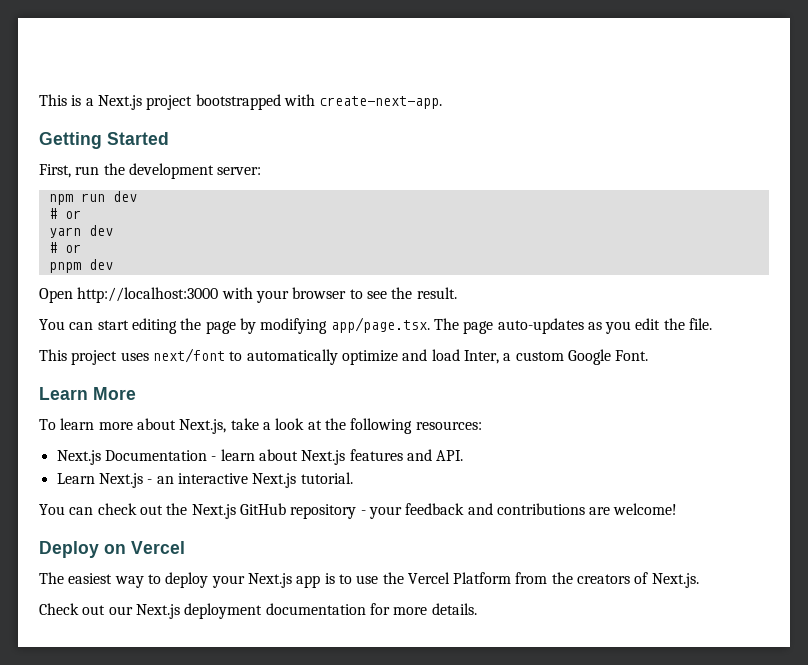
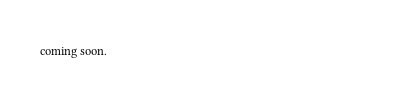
[39,94,443,110] [39,132,169,149] [39,163,262,179] [48,191,137,205] [48,208,81,219] [48,225,113,238] [48,242,81,253] [48,259,113,273] [39,287,457,303] [39,317,713,334] [39,348,649,365] [39,387,136,400] [39,418,482,434] [56,449,464,465] [56,472,353,488] [39,503,678,519] [39,541,185,558] [39,572,699,588] [39,603,477,619] This is a Next.js project bootstrapped with create-next-app. // Getting Started // First, run the development server: // npm run dev // # or // yarn dev // # or // pnpm dev // Open http://localhost:3000 with your browser to see the result. // You can start editing the page by modifying app/page.tsx. The page auto-updates as you edit the file. // This project uses next/font to automatically optimize and load Inter, a custom Google Font. // Learn More // To learn more about Next.js, take a look at the following resources: // Next.js Documentation - learn about Next.js features and API. // Learn Next.js - an interactive Next.js tutorial. // You can check out the Next.js GitHub repository - your feedback and contributions are welcome! // Deploy on Vercel // The easiest way to deploy your Next.js app is to use the Vercel Platform from the creators of Next.js. // Check out our Next.js deployment documentation for more details. -> [40,47,108,58] coming soon.

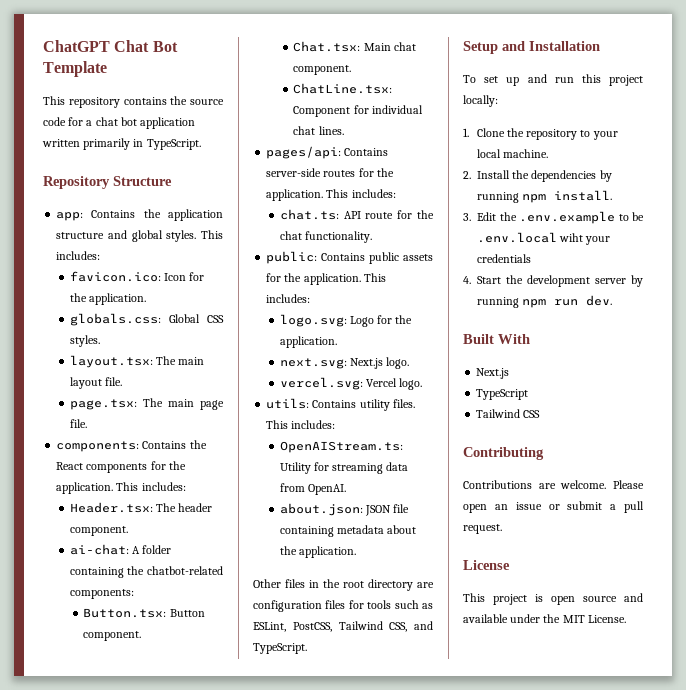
[40,47,108,58] coming soon. -> [43,40,178,52] [43,61,107,77] [43,96,224,108] [43,117,196,129] [42,138,201,150] [43,176,172,189] [56,209,223,221] [56,230,223,242] [56,251,101,260] [69,271,205,282] [69,293,146,305] [69,313,224,326] [69,335,100,347] [69,355,205,368] [69,377,122,389] [69,398,224,410] [69,419,87,428] [56,440,207,452] [56,461,186,473] [56,482,186,494] [69,502,213,513] [69,526,128,536] [69,544,172,555] [69,566,223,578] [69,589,134,599] [83,608,205,618] [83,631,142,641] [293,41,416,52] [293,65,352,75] [293,83,393,94] [293,105,423,117] [293,126,344,135] [266,146,389,159] [266,168,394,177] [266,189,396,201] [279,209,434,220] [279,231,372,243] [266,251,433,264] [266,273,386,285] [266,294,311,303] [279,314,413,327] [279,336,337,348] [279,357,410,369] [279,377,423,390] [266,398,415,411] [266,420,336,429] [279,441,403,453] [279,462,409,474] [279,483,346,495] [279,503,410,516] [279,525,417,537] [279,546,356,558] [253,579,434,591] [253,600,433,612] [253,621,433,632] [253,643,307,654] [463,41,600,54] [463,74,643,86] [463,95,498,107] [463,128,618,140] [476,149,548,158] [463,170,612,182] [477,190,613,203] [463,211,644,224] [477,232,611,245] [477,254,531,263] [463,275,643,287] [477,295,613,308] [463,334,530,344] [476,368,510,379] [476,389,529,400] [476,409,541,418] [463,447,544,460] [463,480,644,489] [463,501,644,513] [463,524,502,534] [463,560,510,570] [463,593,643,605] [463,614,626,623] ChatGPT Chat Bot Template // This repository contains the source code for a chat bot application written primarily in TypeScript. // Repository Structure // app: Contains the application structure and global styles. This includes: // favicon.ico: Icon for the application. // globals.css: Global CSS styles. // layout.tsx: The main layout file. // page.tsx: The main page file. // components: Contains the React components for the application. This includes: // Header.tsx: The header component. // ai-chat: A folder containing the chatbot-related components: // Button.tsx: Button component. // Chat.tsx: Main chat component. // ChatLine.tsx: Component for individual chat lines. // pages/api: Contains server-side routes for the application. This includes: // chat.ts: API route for the chat functionality. // public: Contains public assets for the application. This includes: // logo.svg: Logo for the application. // next.svg: Next.js logo. // vercel.svg: Vercel logo. // utils: Contains utility files. This includes: // OpenAIStream.ts: Utility for streaming data from OpenAI. // about.json: JSON file containing metadata about the application. // Other files in the root directory are configuration files for tools such as ESLint, PostCSS, Tailwind CSS, and TypeScript. // Setup and Installation // To set up and run this project locally: // 1. Clone the repository to your local machine. // 2. Install the dependencies by running npm install. // 3. Edit the .env.example to be .env.local wiht your credentials // 4. Start the development server by running npm run dev. // Built With // Next.js // TypeScript // Tailwind CSS // Contributing // Contributions are welcome. Please open an issue or submit a pull request. // License // This project is open source and available under the MIT License.

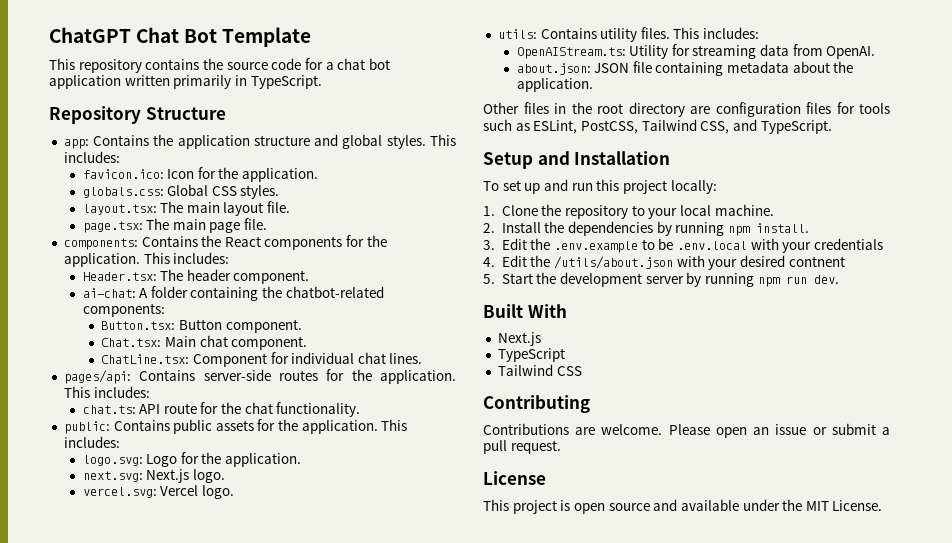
[559,233,584,242] wiht -> [750,238,779,250] with
(471, 280) none -> [501,255,845,270] [483,274,495,284] Edit the /utils/about.json with your desired contnent // 5.

